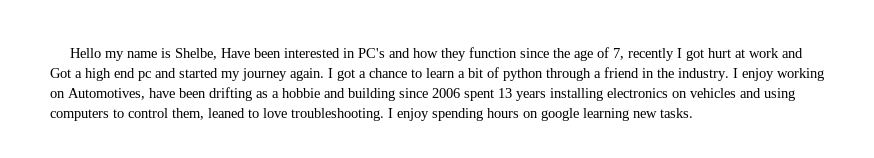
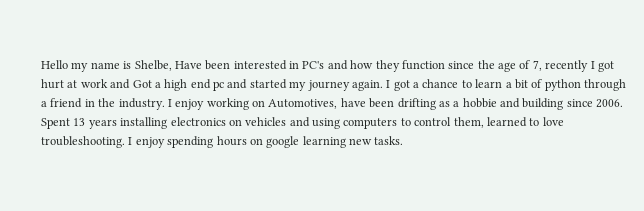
[432,88,494,101] 2006 spent -> [596,99,624,108] [41,118,70,129] 2006. Spent
[208,108,245,118] leaned -> [486,117,527,127] learned

